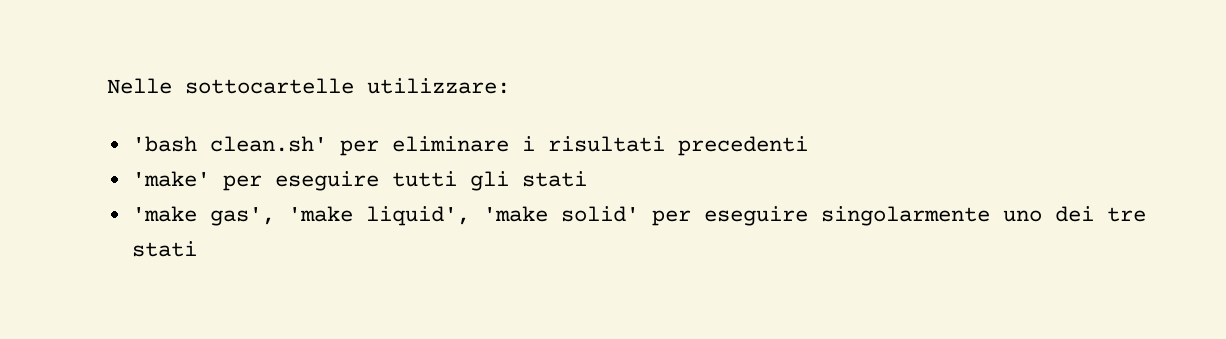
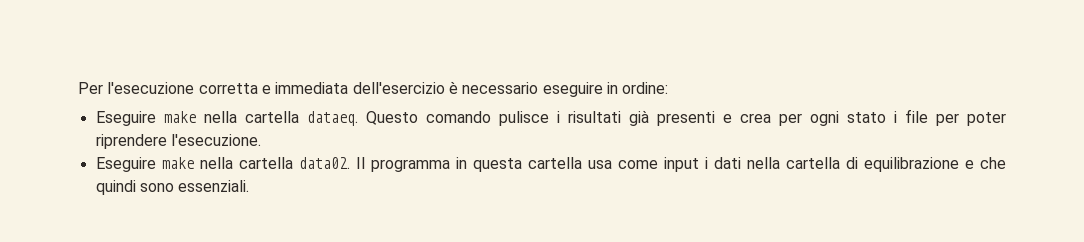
[107,78,510,94] [131,136,808,156] [131,171,587,191] [131,206,1146,226] [131,241,197,257] Nelle sottocartelle utilizzare: // 'bash clean.sh' per eliminare i risultati precedenti // 'make' per eseguire tutti gli stati // 'make gas', 'make liquid', 'make solid' per eseguire singolarmente uno dei tre stati -> [78,81,669,97] [95,109,1006,126] [95,134,261,149] [95,157,1006,172] [95,180,250,195] Per l'esecuzione corretta e immediata dell'esercizio è necessario eseguire in ordine: // Eseguire make nella cartella dataeq. Questo comando pulisce i risultati già presenti e crea per ogni stato i file per poter riprendere l'esecuzione. // Eseguire make nella cartella data02. Il programma in questa cartella usa come input i dati nella cartella di equilibrazione e che quindi sono essenziali.

